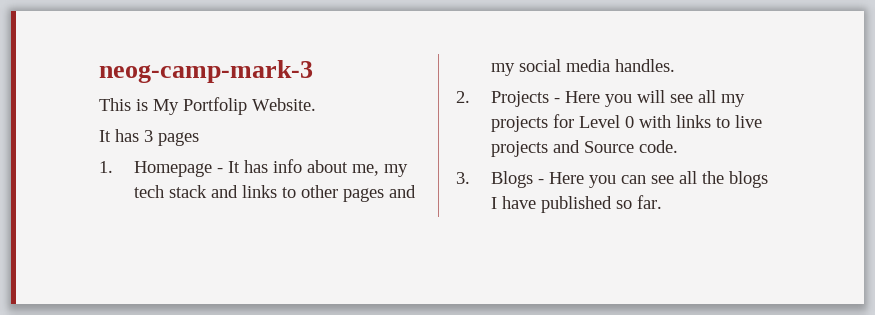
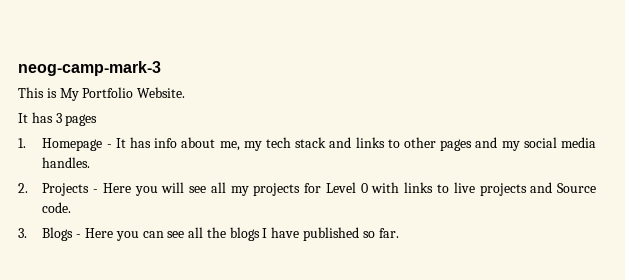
[183,97,247,115] Portfolip -> [82,87,134,98] Portfolio

